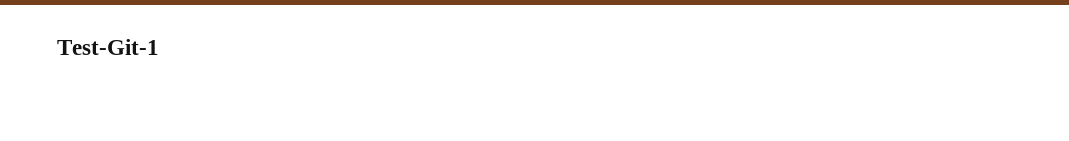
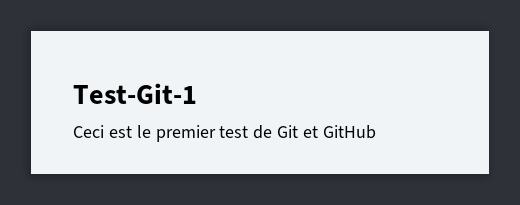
(159, 47) none -> [73,125,376,142] // Ceci est le premier test de Git et GitHub

